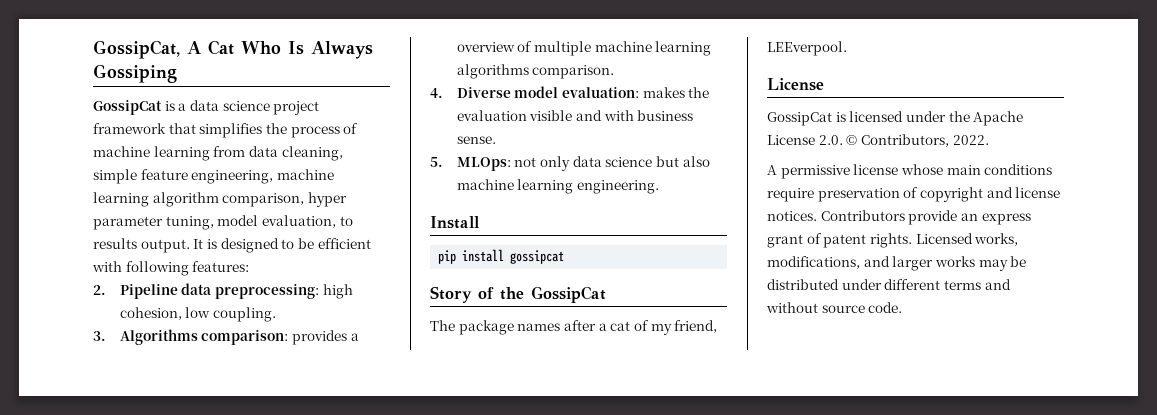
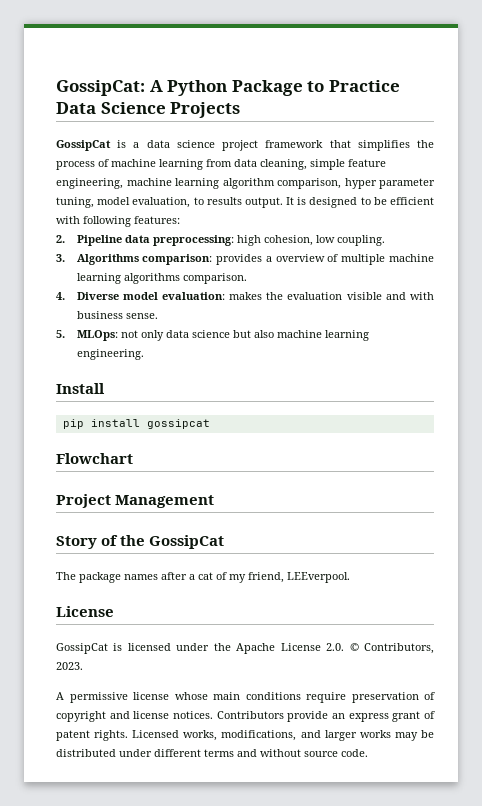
[93,40,373,59] [93,64,177,83] GossipCat, A Cat Who Is Always Gossiping -> [56,80,400,96] [56,102,241,118] GossipCat: A Python Package to Practice Data Science Projects
(565, 257) none -> [56,453,133,464] [56,494,215,508] // Flowchart // Project Management
[952,135,989,145] 2022. -> [56,662,83,670] 2023.

